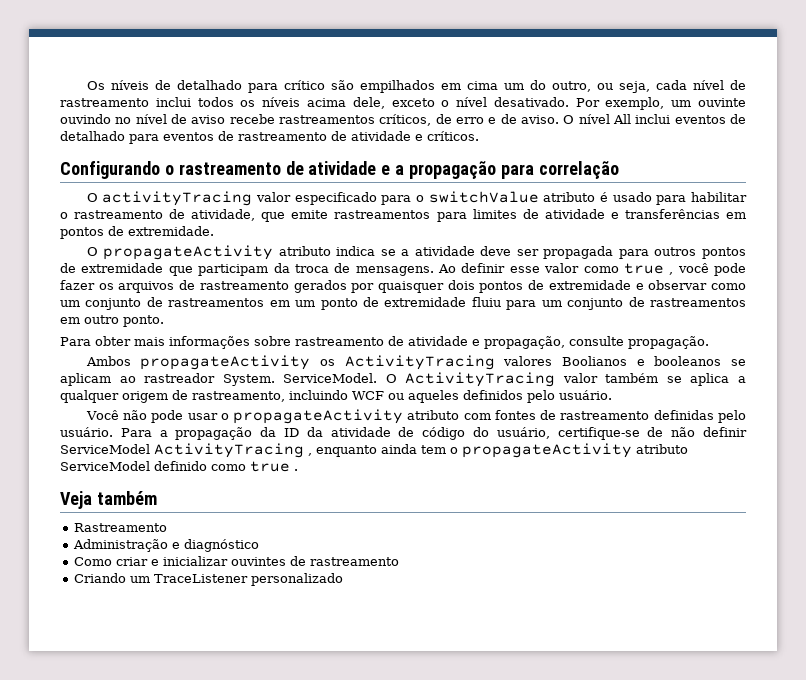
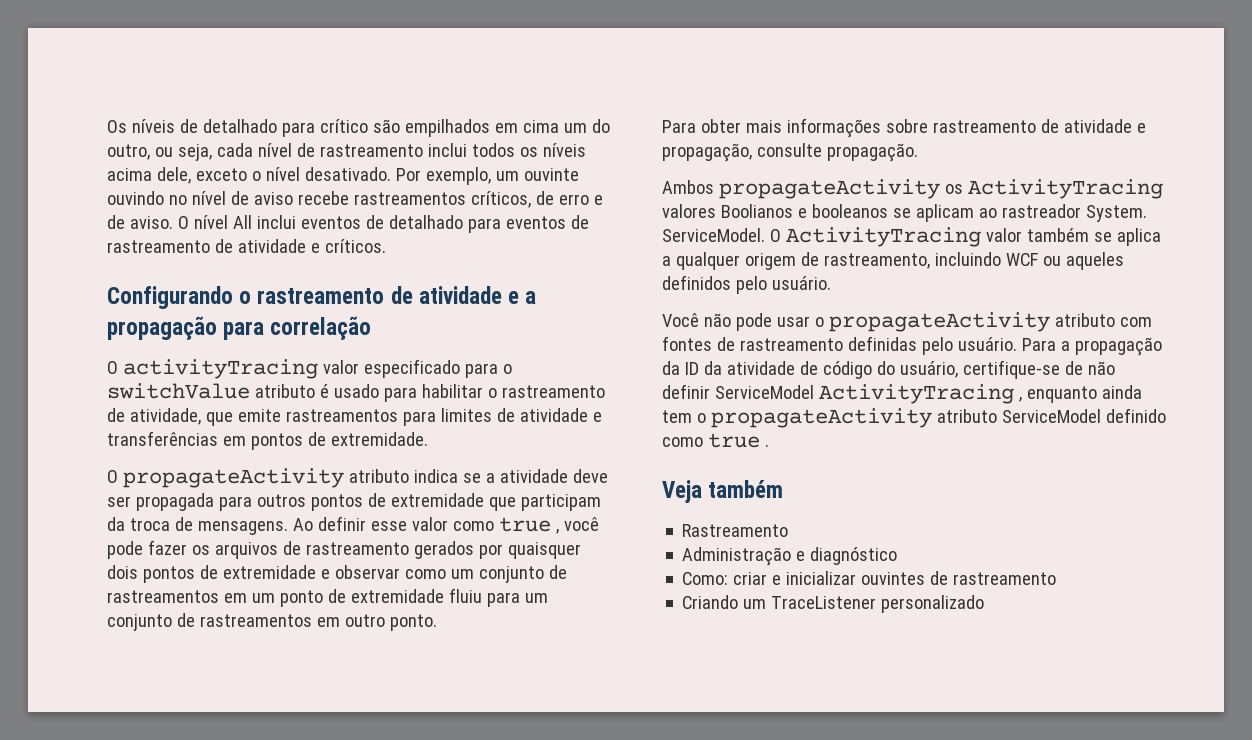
[74,557,113,566] Como -> [682,572,729,585] Como:

